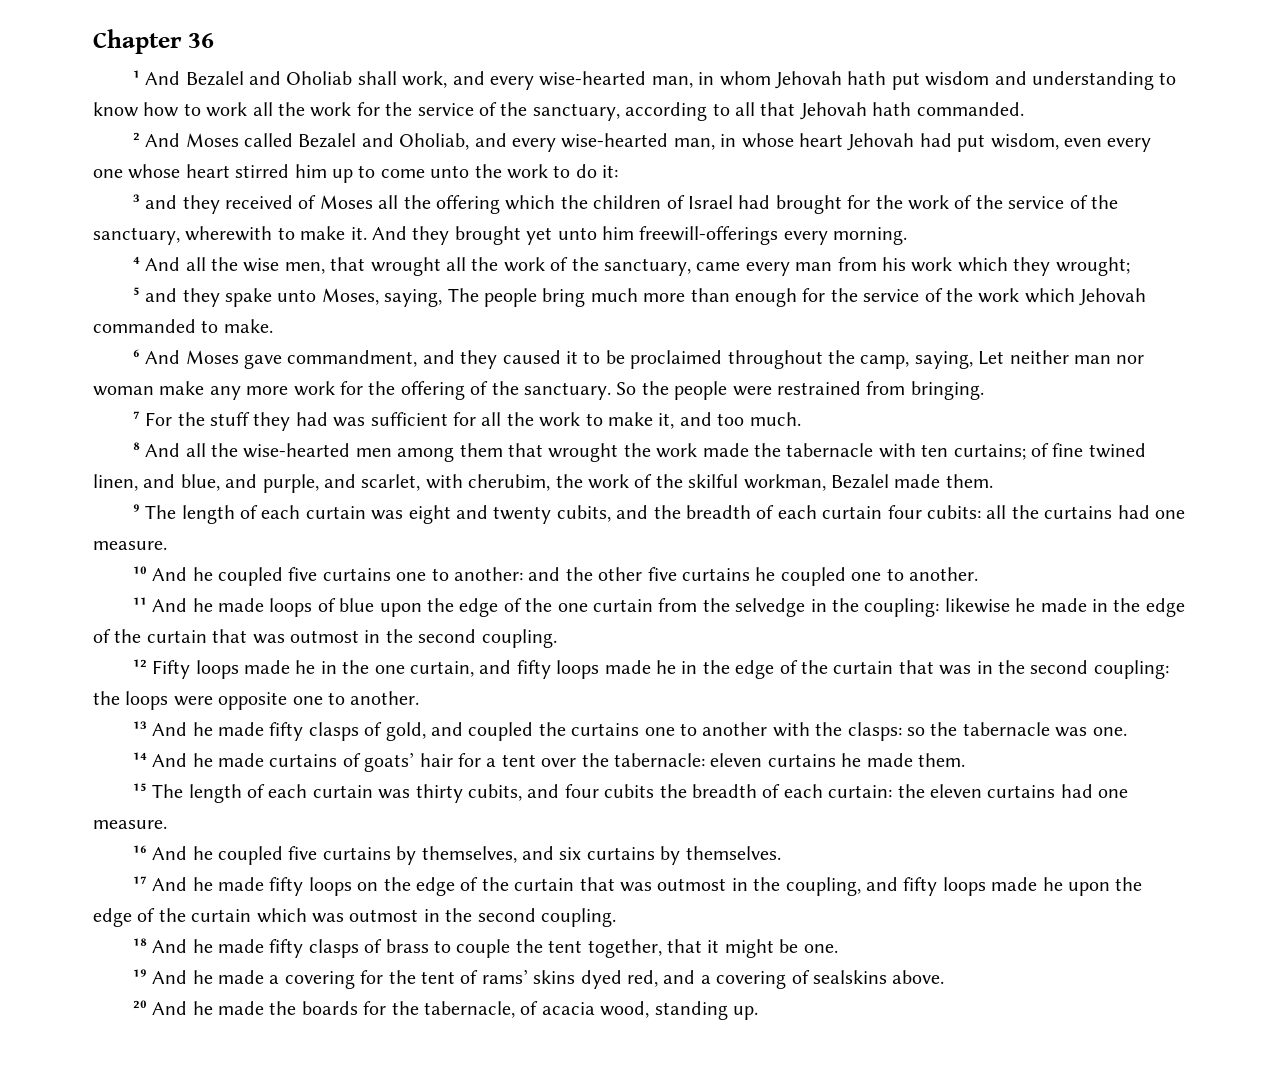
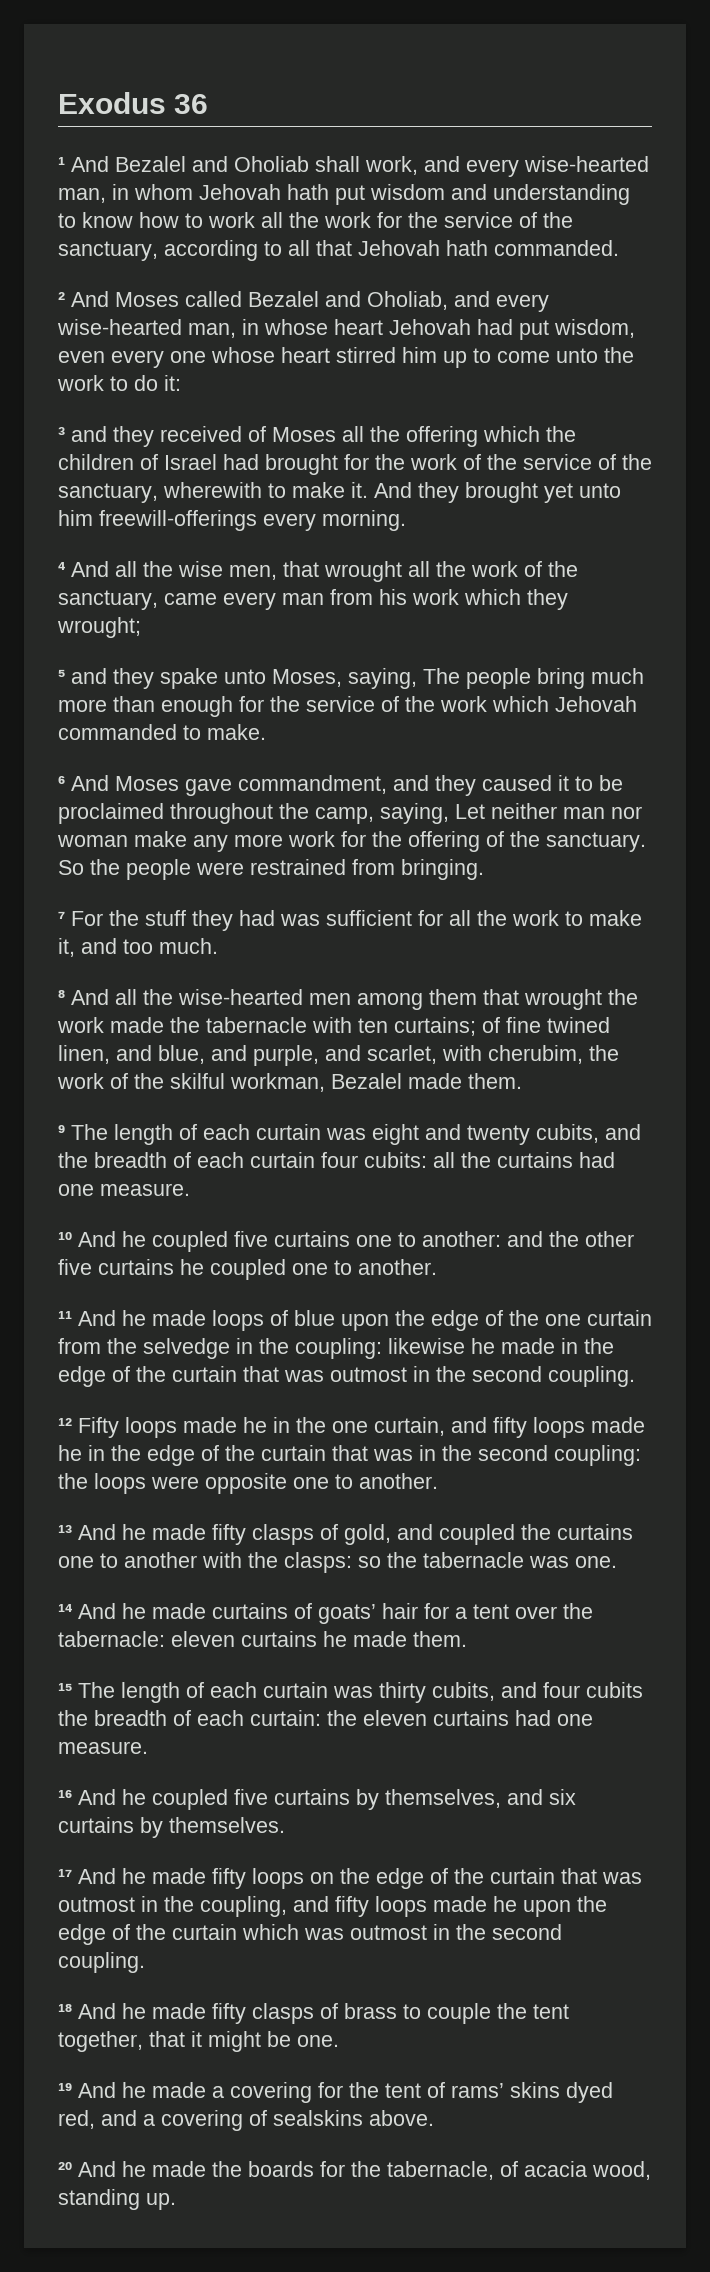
[93,29,182,54] Chapter -> [58,92,166,114] Exodus

